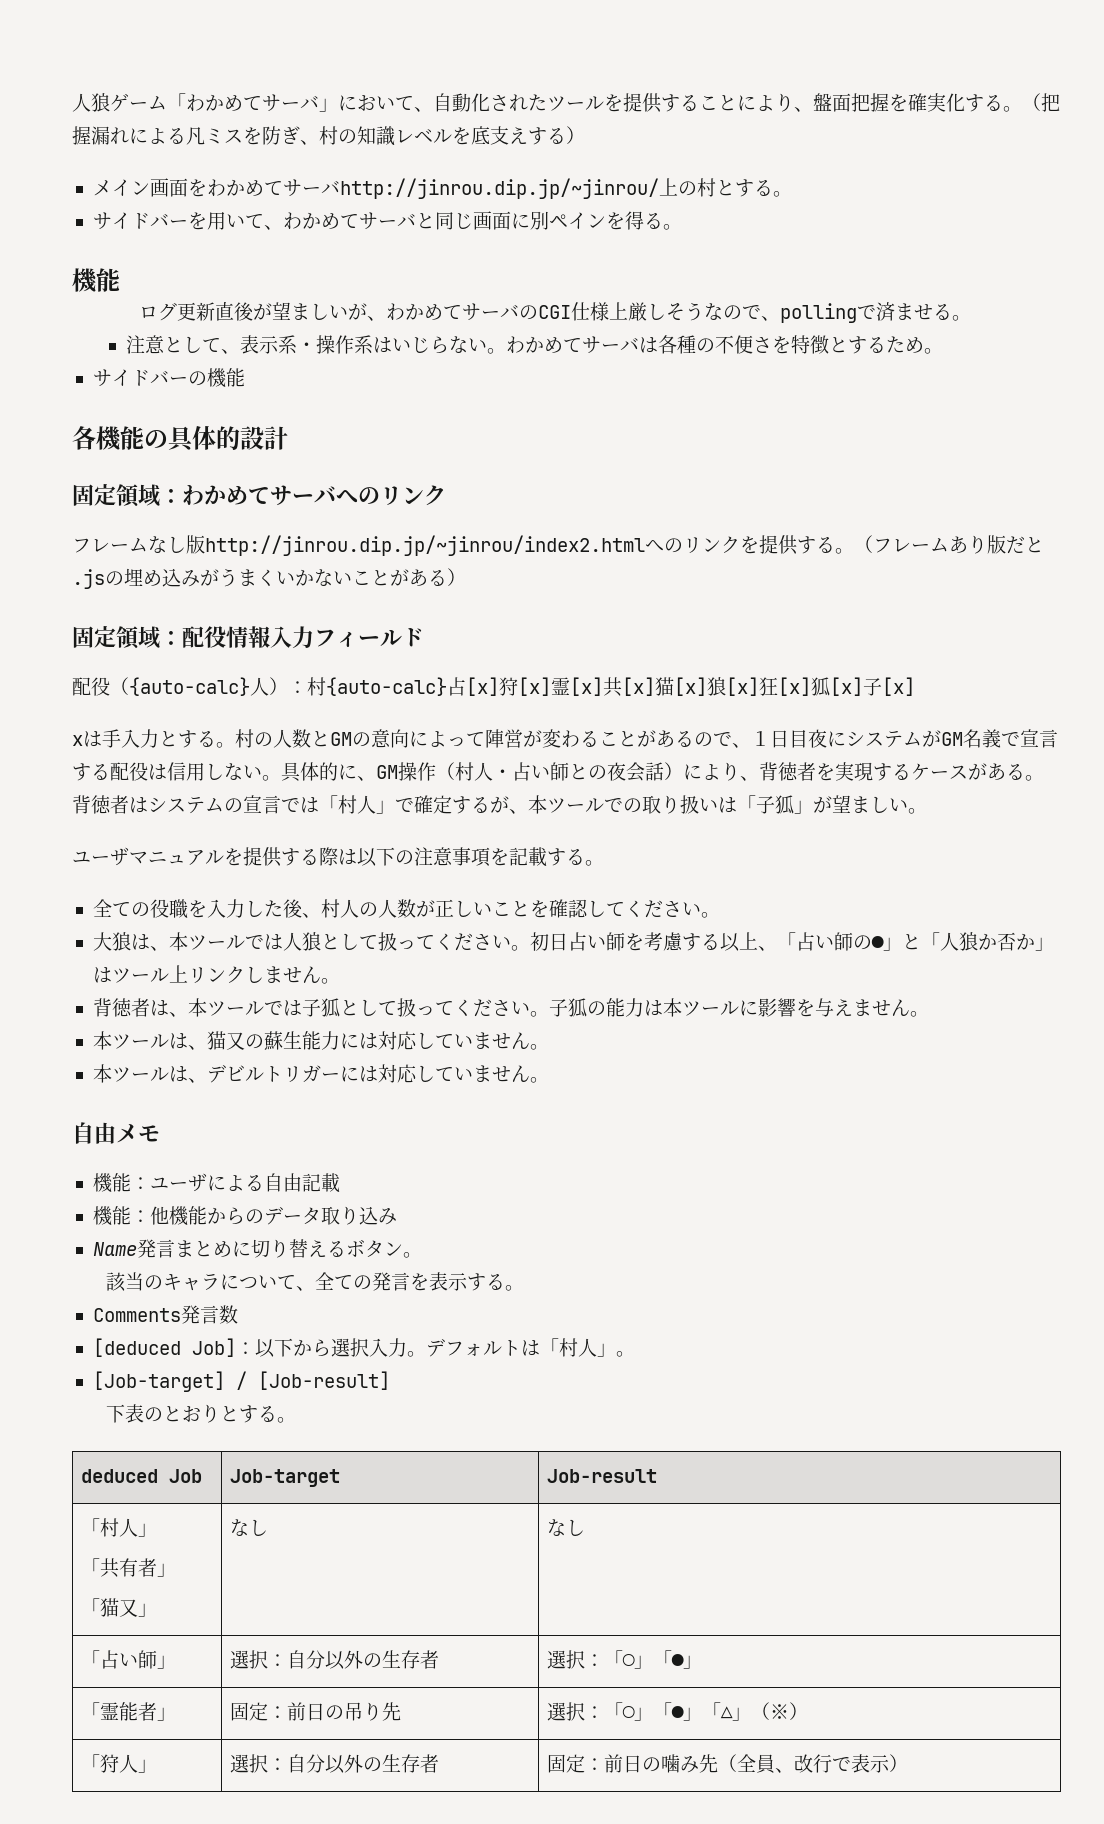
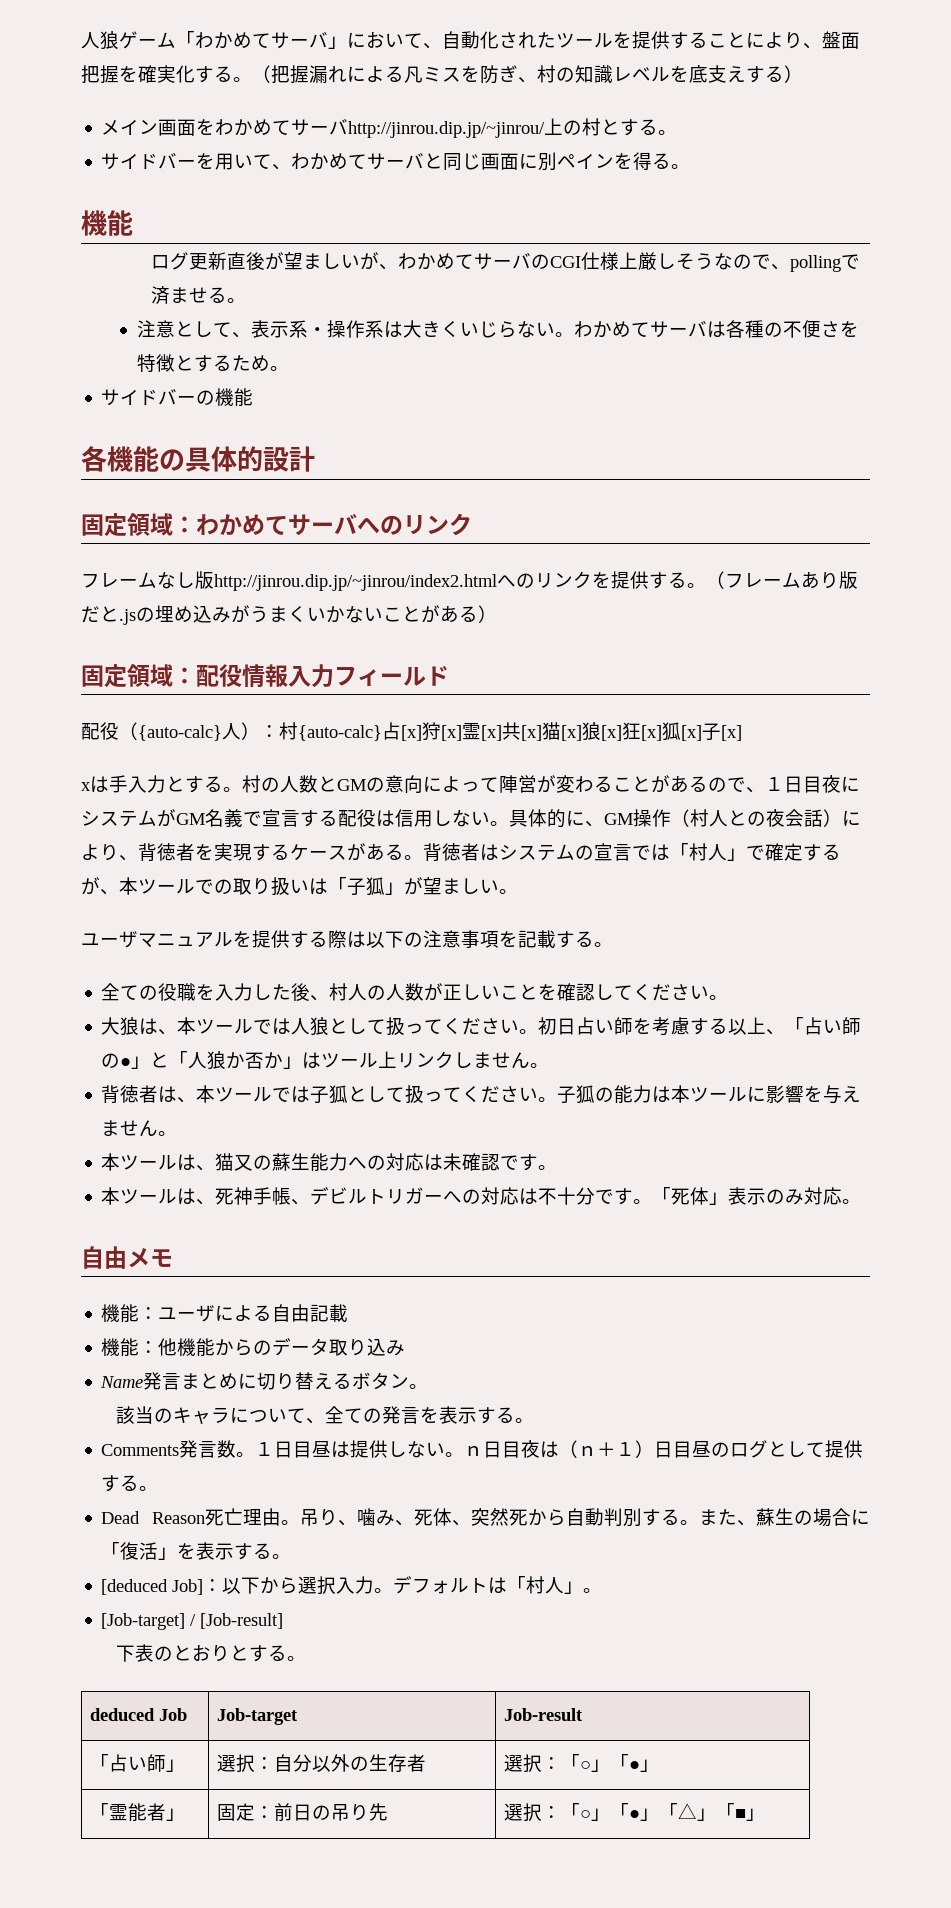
(393, 345) none -> [402,320,460,338] 大きく
[493,762,569,781] ・占い師 -> (728, 818) none
[339,1031,549,1050] [92,1064,207,1083] には対応していません。 // 本ツールは、 -> [348,1153,558,1171] [101,1187,311,1205] への対応は未確認です。 // 本ツールは、死神手帳、
[339,1064,530,1083] には対応していません -> [443,1187,843,1205] への対応は不十分です。「死体」表示のみ対応
(238, 1314) none -> [236,1440,864,1458] [101,1475,159,1492] [101,1508,870,1527] [101,1542,292,1560] 。１日目昼は提供しない。ｎ日目夜は（ｎ＋１）日目昼のログとして提供する。 // Dead Reason死亡理由。吊り、噛み、死体、突然死から自動判別する。また、蘇生の場合に「復活」を表示する。
[80,1518,157,1537] [80,1558,176,1578] [80,1598,157,1617] [229,1519,268,1536] [546,1519,585,1536] // 「村人」 // 「共有者」 // 「猫又」 | なし | なし -> (584, 1714) none
[750,1702,808,1720] [80,1754,157,1773] [229,1754,439,1774] [546,1754,908,1773] （※） // 「狩人」 | 選択：自分以外の生存者 | 固定：前日の噛み先（全員、改行で表示） -> [716,1803,766,1821] 「■」

